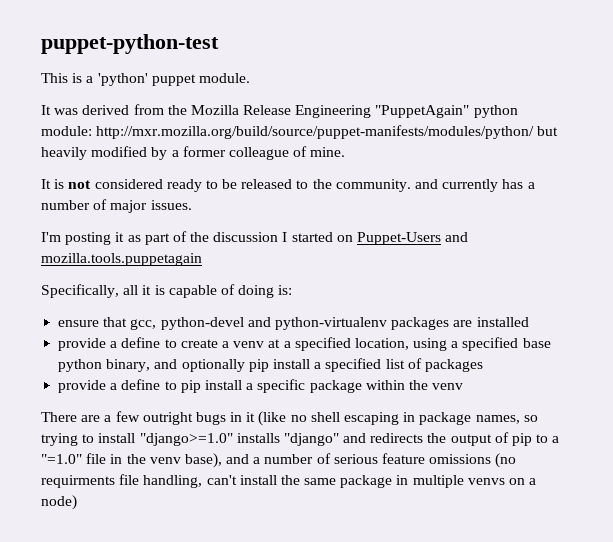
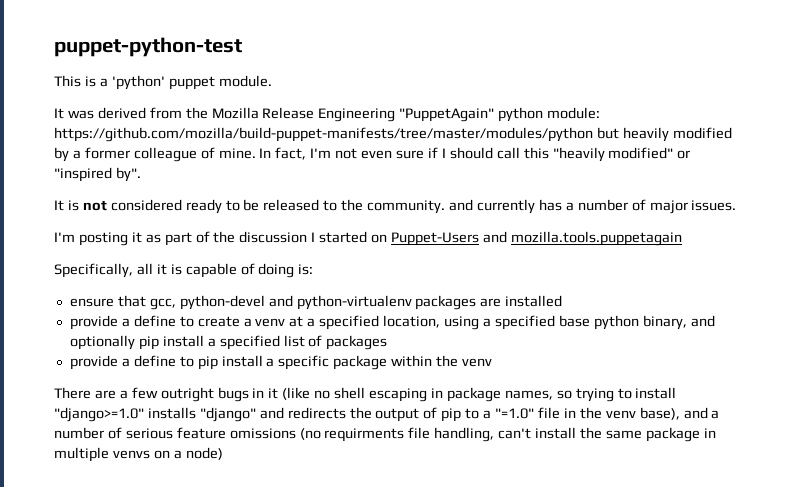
[96,125,535,139] http://mxr.mozilla.org/build/source/puppet-manifests/modules/python/ -> [54,127,593,142] https://github.com/mozilla/build-puppet-manifests/tree/master/modules/python
(346, 152) none -> [259,147,691,162] [54,167,141,182] In fact, I'm not even sure if I should call this "heavily modified" or "inspired by".

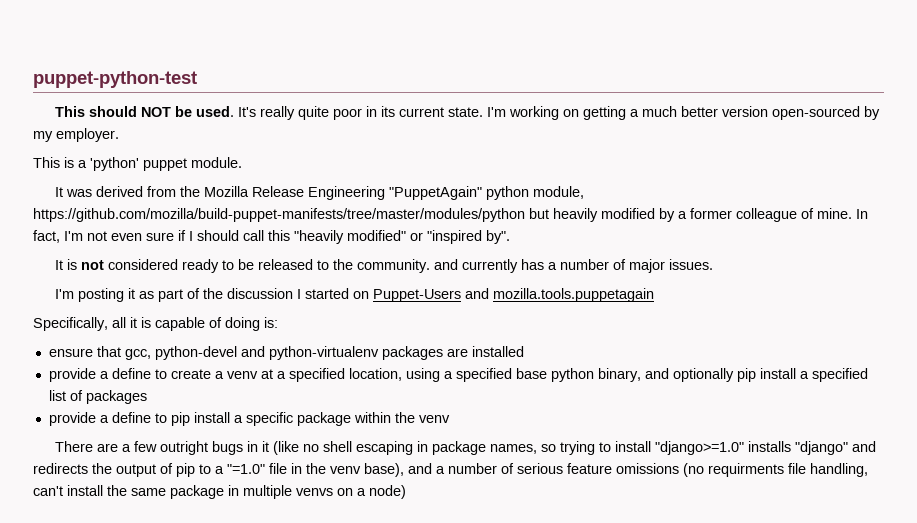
(242, 47) none -> [55,106,881,120] [33,128,119,142] // This should NOT be used. It's really quite poor in its current state. I'm working on getting a much better version open-sourced by my employer.
[547,107,601,119] module: -> [533,186,585,199] module,

